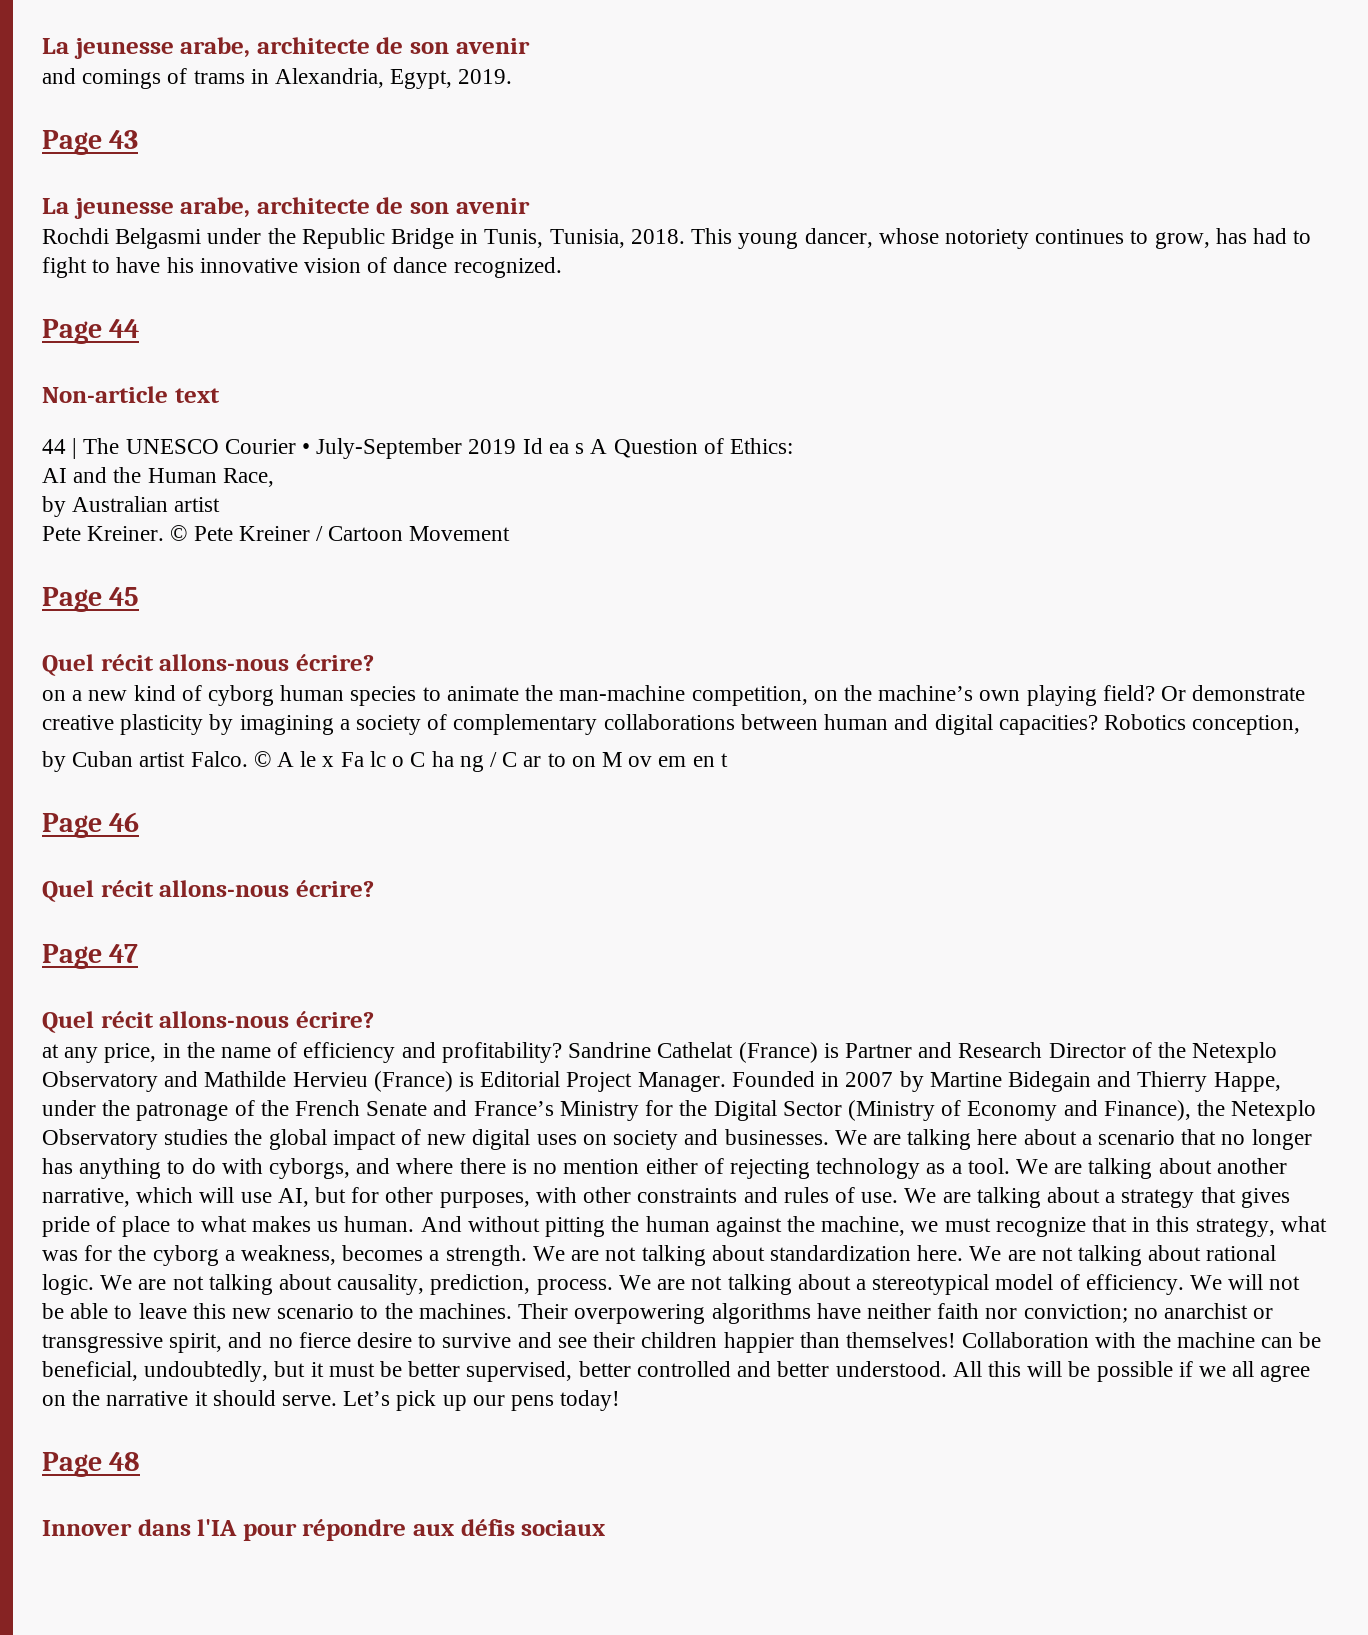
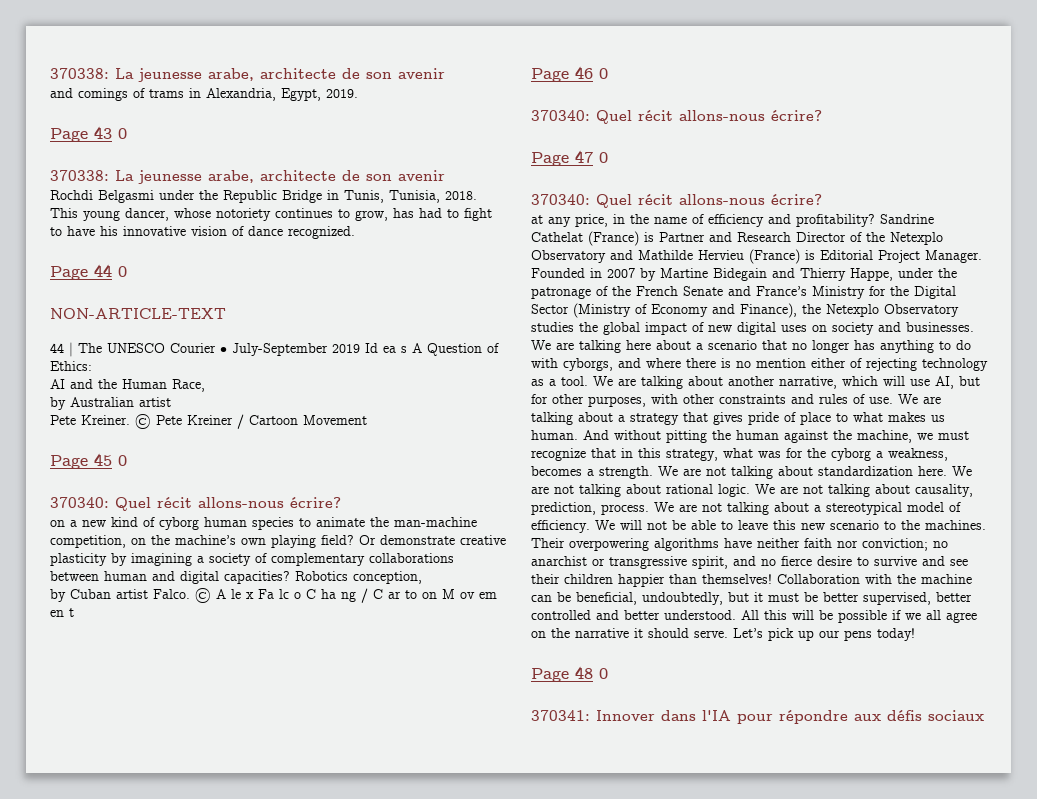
(42, 46) none -> [50,68,109,79] 370338:
(139, 139) // -> [118,128,127,139] [50,170,109,181] 0 // 370338:
[42,386,220,403] // Non-article text -> [118,266,127,277] [50,308,226,319] 0 // NON-ARTICLE-TEXT
(140, 596) // -> [118,455,127,466] [50,497,109,508] 0 // 370340:
(140, 822) // -> [599,68,608,79] [531,110,590,121] 0 // 370340:
(139, 953) // -> [599,152,608,163] [531,194,590,205] 0 // 370340:
(141, 1461) // -> [599,668,608,679] [531,710,590,721] 0 // 370341:

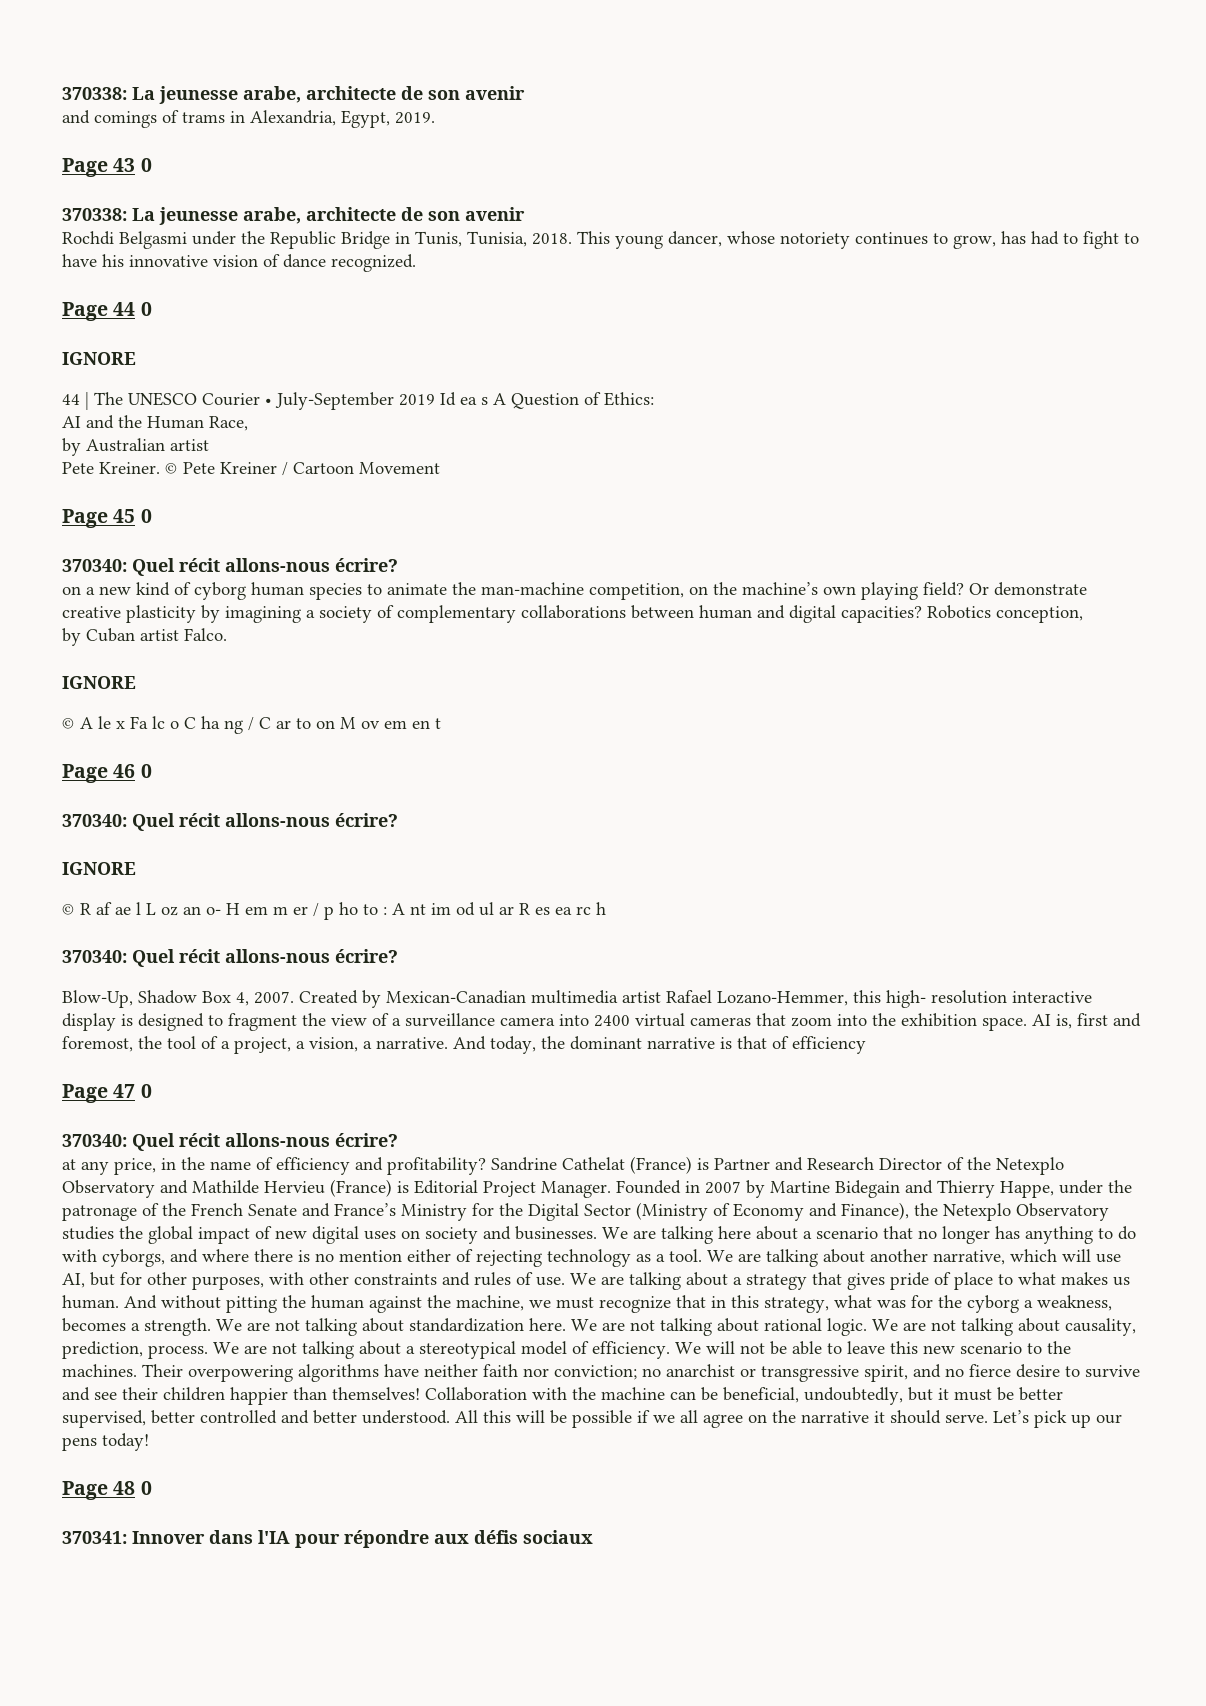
[50,308,226,319] NON-ARTICLE-TEXT -> [62,352,136,365] IGNORE
(190, 594) none -> [62,676,136,689] // IGNORE //
(822, 115) none -> [62,862,136,875] [62,902,606,920] [62,949,398,967] [62,990,1092,1008] [62,1013,1141,1031] [62,1036,866,1054] // IGNORE // © R af ae l L oz an o- H em m er / p ho to : A nt im od ul ar R es ea rc h // 370340: Quel récit allons-nous écrire? // Blow-Up, Shadow Box 4, 2007. Created by Mexican-Canadian multimedia artist Rafael Lozano-Hemmer, this high- resolution interactive display is designed to fragment the view of a surveillance camera into 2400 virtual cameras that zoom into the exhibition space. AI is, first and foremost, the tool of a project, a vision, a narrative. And today, the dominant narrative is that of efficiency

